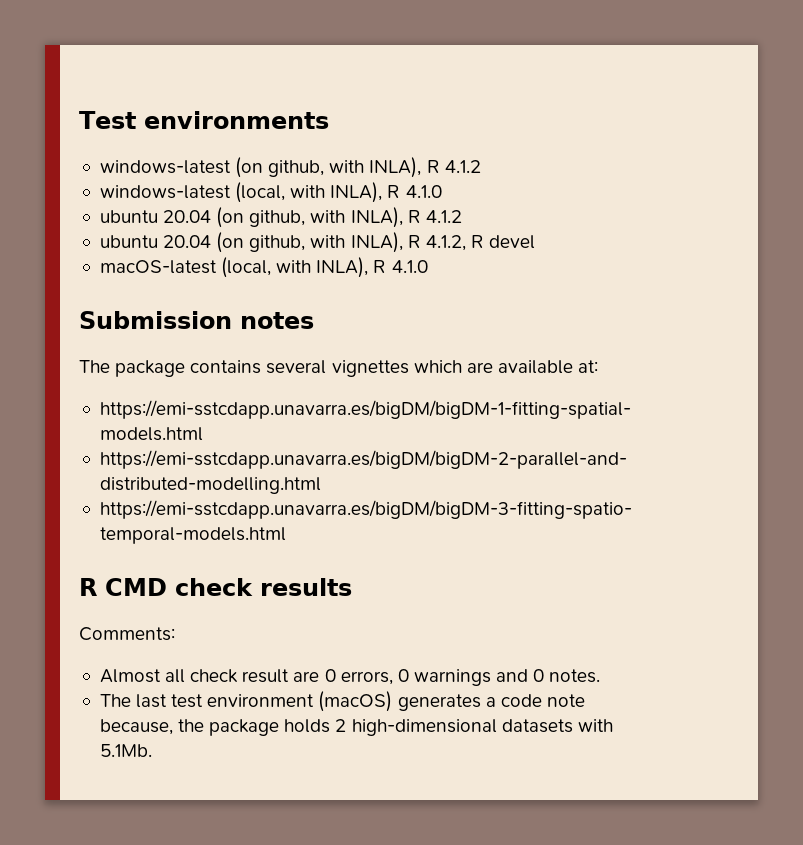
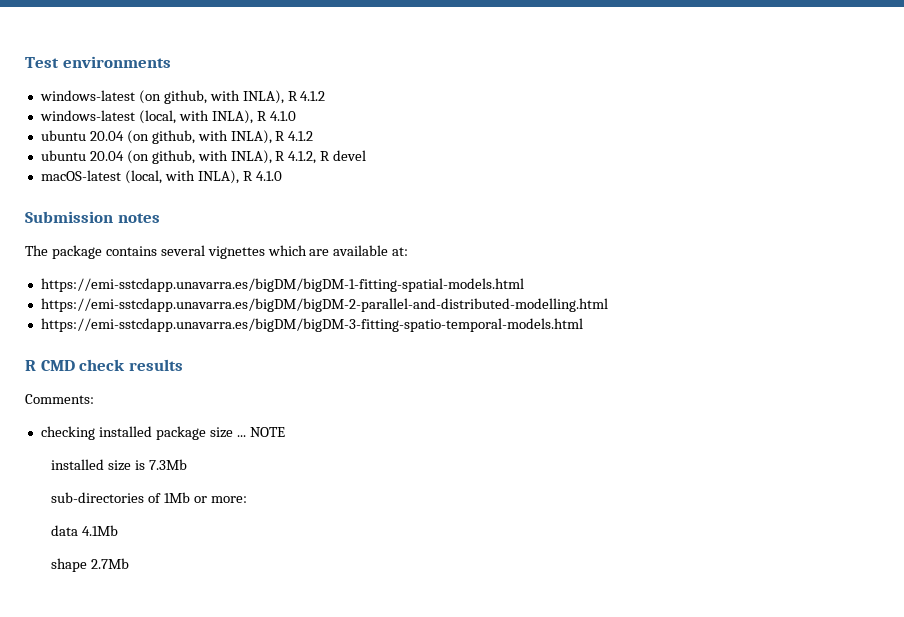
[99,669,601,686] [99,691,585,712] [99,719,613,736] [99,744,152,757] Almost all check result are 0 errors, 0 warnings and 0 notes. // The last test environment (macOS) generates a code note because, the package holds 2 high-dimensional datasets with 5.1Mb. -> [40,426,285,440] [51,459,188,471] [51,492,247,503] [51,525,119,536] [51,558,130,572] checking installed package size ... NOTE // installed size is 7.3Mb // sub-directories of 1Mb or more: // data 4.1Mb // shape 2.7Mb

